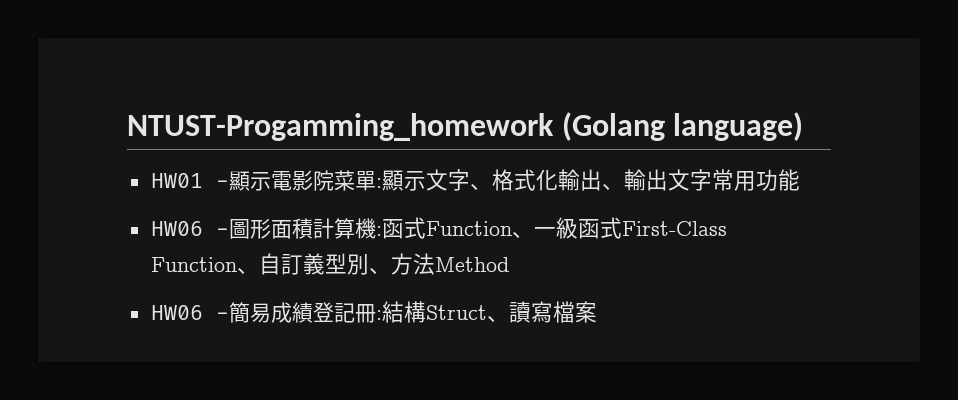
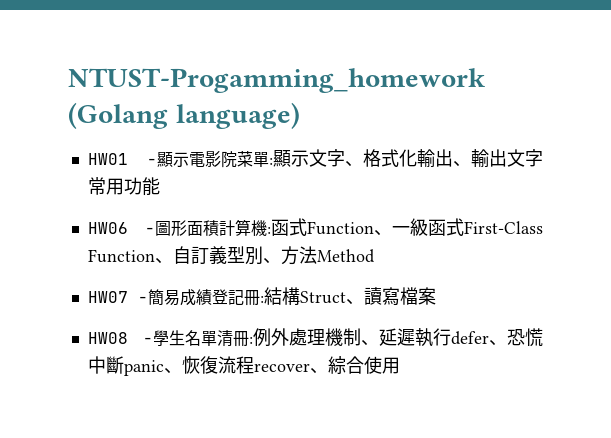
[150,305,203,320] HW06 -> [87,291,128,303] HW07
(597, 312) none -> [87,328,543,347] [87,356,400,376] // HW08 -學生名單清冊:例外處理機制、延遲執行defer、恐慌中斷panic、恢復流程recover、綜合使用

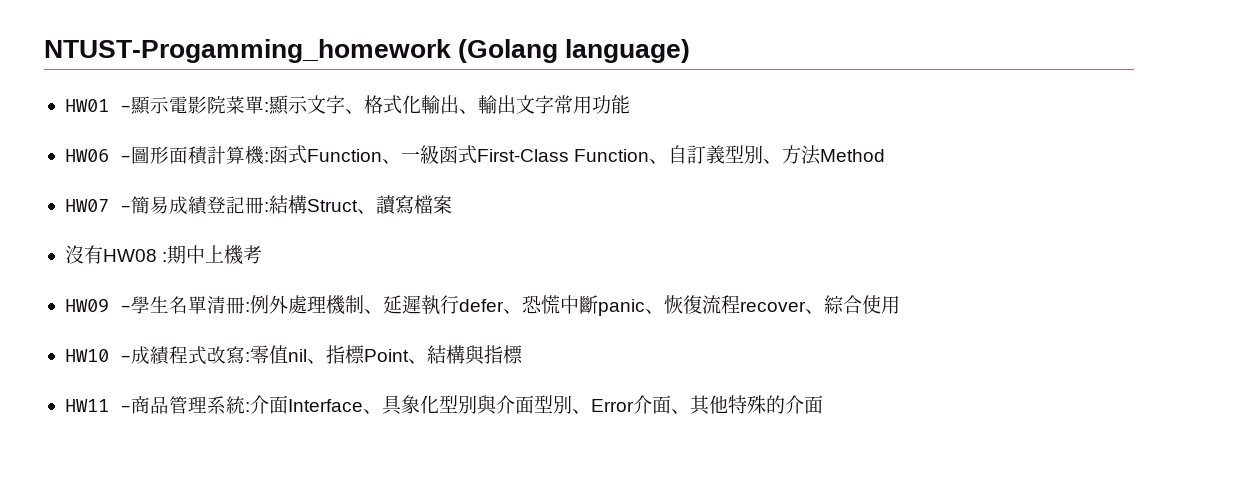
[87,332,128,344] HW08 -> [64,245,263,265] [64,299,109,313] 沒有HW08 :期中上機考 // HW09
(400, 365) none -> [64,345,523,365] [64,395,823,415] // HW10 -成績程式改寫:零值nil、指標Point、結構與指標 // HW11 -商品管理系統:介面Interface、具象化型別與介面型別、Error介面、其他特殊的介面

